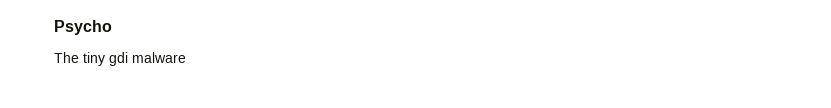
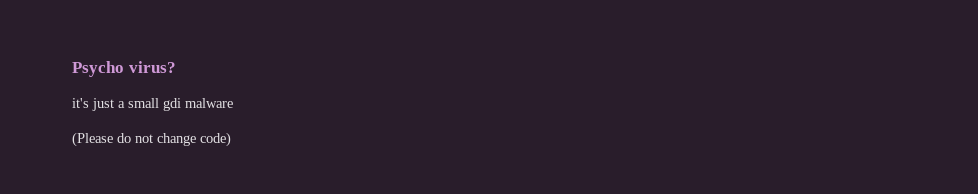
[54,52,186,66] // The tiny gdi malware -> [128,61,176,73] [72,98,233,111] [72,132,231,147] virus? // it's just a small gdi malware // (Please do not change code)

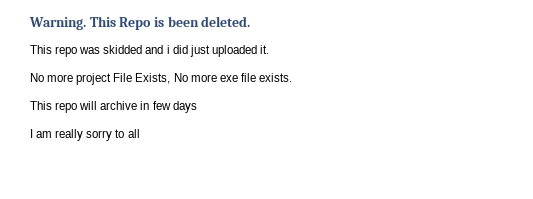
[72,61,176,77] [72,98,233,111] [72,132,231,147] Psycho virus? // it's just a small gdi malware // (Please do not change code) -> [29,16,251,30] [30,45,269,57] [30,73,292,85] [30,101,197,113] [30,129,140,141] Warning. This Repo is been deleted. // This repo was skidded and i did just uploaded it. // No more project File Exists, No more exe file exists. // This repo will archive in few days // I am really sorry to all

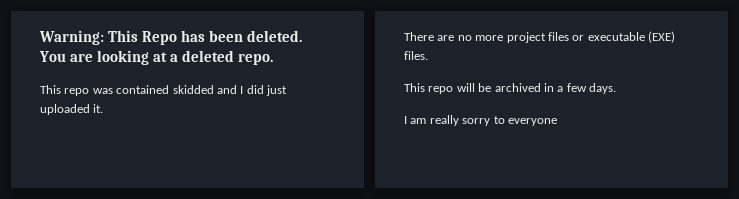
[29,17,86,30] Warning. -> [39,30,104,45] Warning:
[153,17,164,27] is -> [181,30,206,42] has
(251, 21) none -> [39,50,274,65] You are looking at a deleted repo.
(101, 50) none -> [116,85,170,94] contained
[166,45,170,54] i -> [240,86,244,94] I
[30,73,292,85] [30,101,197,113] No more project File Exists, No more exe file exists. // This repo will archive in few days -> [404,31,675,43] [404,51,428,60] [404,83,616,94] There are no more project files or executable (EXE) files. // This repo will be archived in a few days.
[127,129,140,138] all -> [507,118,557,126] everyone

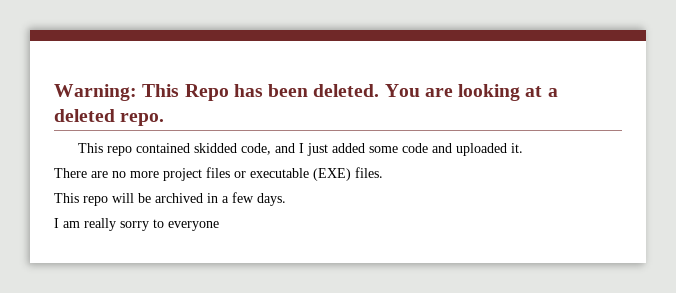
[92,88,113,94] was -> (132, 151) none
(214, 89) none -> [240,143,271,155] code,
[246,85,287,96] did just -> [306,143,452,156] just added some code and

